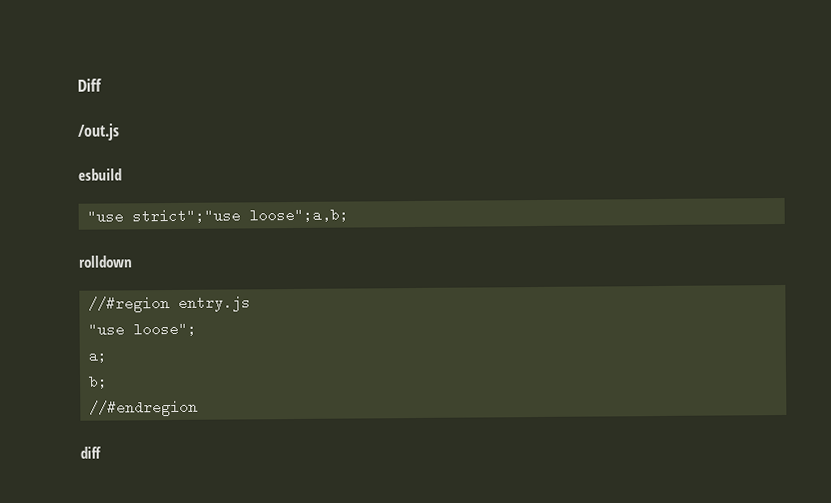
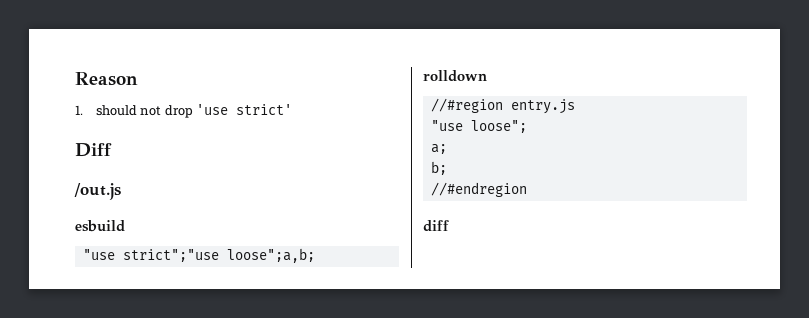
(77, 85) none -> [75,72,138,86] [75,104,293,118] Reason // 1. should not drop 'use strict' //

